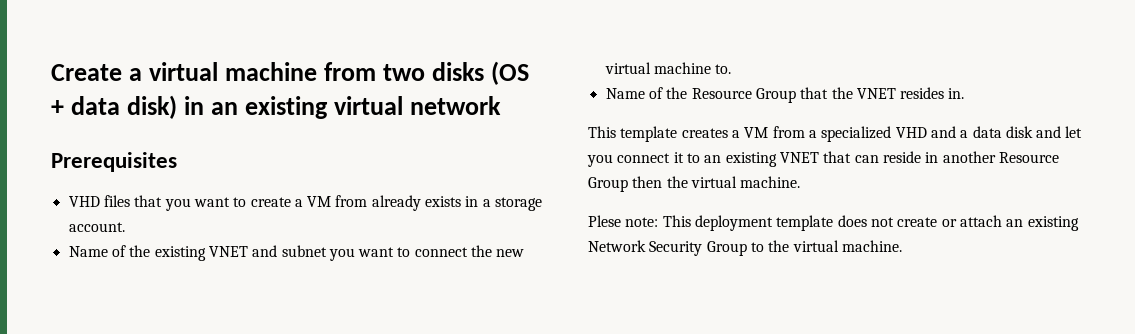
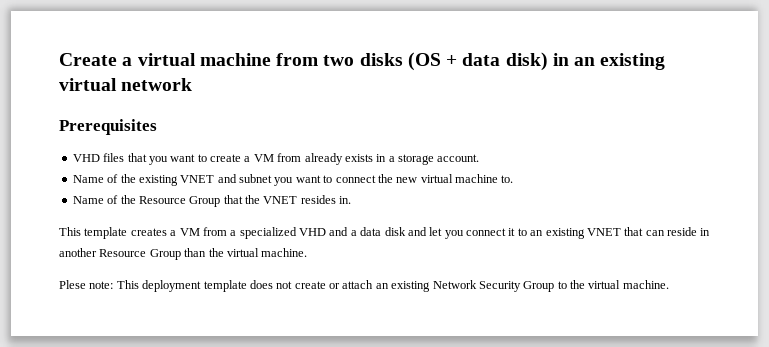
[632,176,663,188] then -> [184,248,207,257] than

